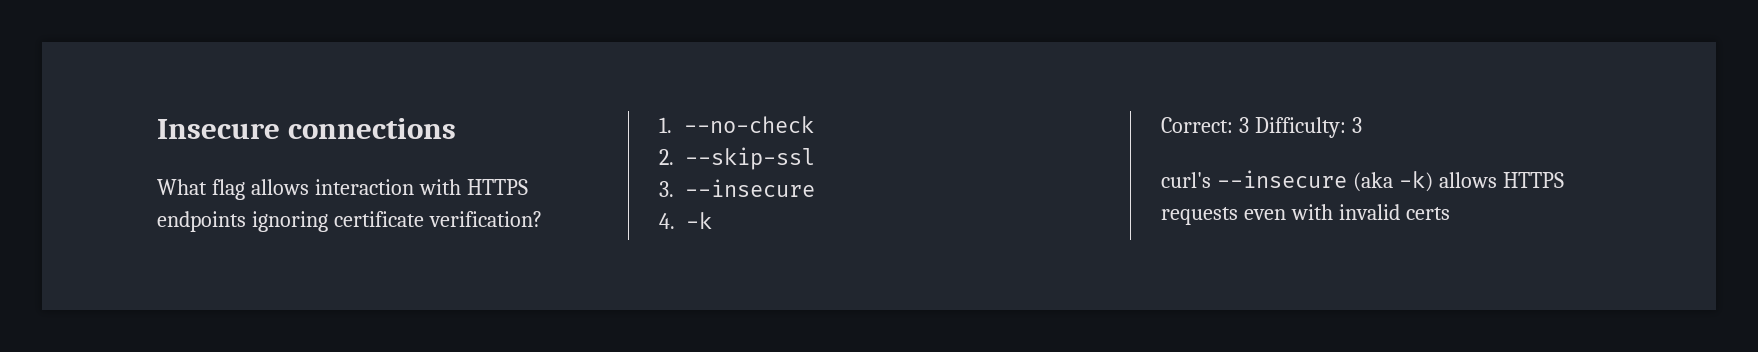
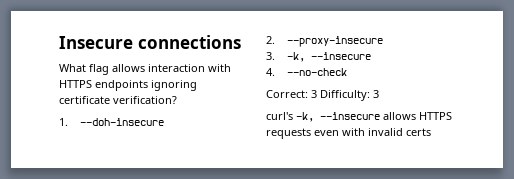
[683,116,814,133] --no-check -> [80,118,165,126] --doh-insecure
[685,147,815,170] --skip-ssl -> [287,36,384,47] --proxy-insecure
(674, 189) none -> [287,52,306,62] -k,
[686,212,712,229] -k -> [287,68,348,76] --no-check
[1216,170,1433,192] --insecure (aka -k) -> [296,112,380,122] -k, --insecure

